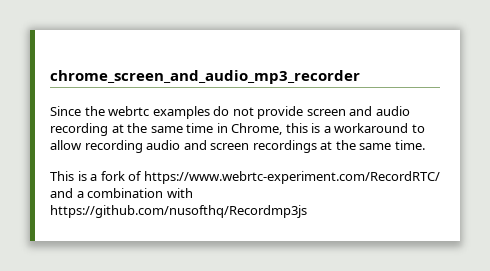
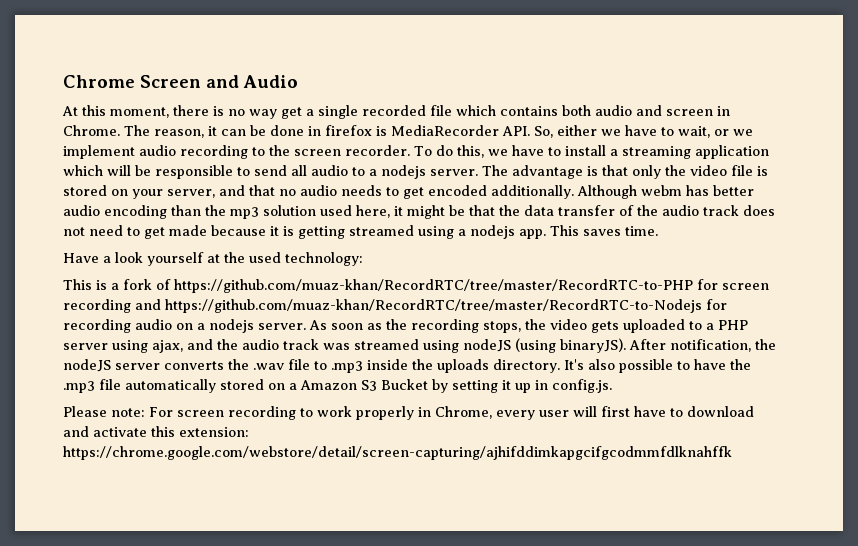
[50,70,360,84] [50,106,410,119] [50,123,425,136] [50,140,425,153] chrome_screen_and_audio_mp3_recorder // Since the webrtc examples do not provide screen and audio recording at the same time in Chrome, this is a workaround to allow recording audio and screen recordings at the same time. -> [63,75,298,88] [62,105,730,119] [63,125,753,138] [63,145,769,159] [63,165,768,179] [63,185,754,199] [63,205,775,219] [63,225,658,239] [63,252,363,266] Chrome Screen and Audio // At this moment, there is no way get a single recorded file which contains both audio and screen in Chrome. The reason, it can be done in firefox is MediaRecorder API. So, either we have to wait, or we implement audio recording to the screen recorder. To do this, we have to install a streaming application which will be responsible to send all audio to a nodejs server. The advantage is that only the video file is stored on your server, and that no audio needs to get encoded additionally. Although webm has better audio encoding than the mp3 solution used here, it might be that the data transfer of the audio track does not need to get made because it is getting streamed using a nodejs app. This saves time. // Have a look yourself at the used technology:
[143,171,440,184] [50,188,193,198] [50,205,307,218] https://www.webrtc-experiment.com/RecordRTC/ and a combination with https://github.com/nusofthq/Recordmp3js -> [174,279,769,293] [63,299,727,313] [63,319,748,333] [63,338,776,353] [63,359,751,373] [63,379,612,393] [63,406,754,420] [63,426,249,437] [63,446,732,460] https://github.com/muaz-khan/RecordRTC/tree/master/RecordRTC-to-PHP for screen recording and https://github.com/muaz-khan/RecordRTC/tree/master/RecordRTC-to-Nodejs for recording audio on a nodejs server. As soon as the recording stops, the video gets uploaded to a PHP server using ajax, and the audio track was streamed using nodeJS (using binaryJS). After notification, the nodeJS server converts the .wav file to .mp3 inside the uploads directory. It's also possible to have the .mp3 file automatically stored on a Amazon S3 Bucket by setting it up in config.js. // Please note: For screen recording to work properly in Chrome, every user will first have to download and activate this extension: https://chrome.google.com/webstore/detail/screen-capturing/ajhifddimkapgcifgcodmmfdlknahffk

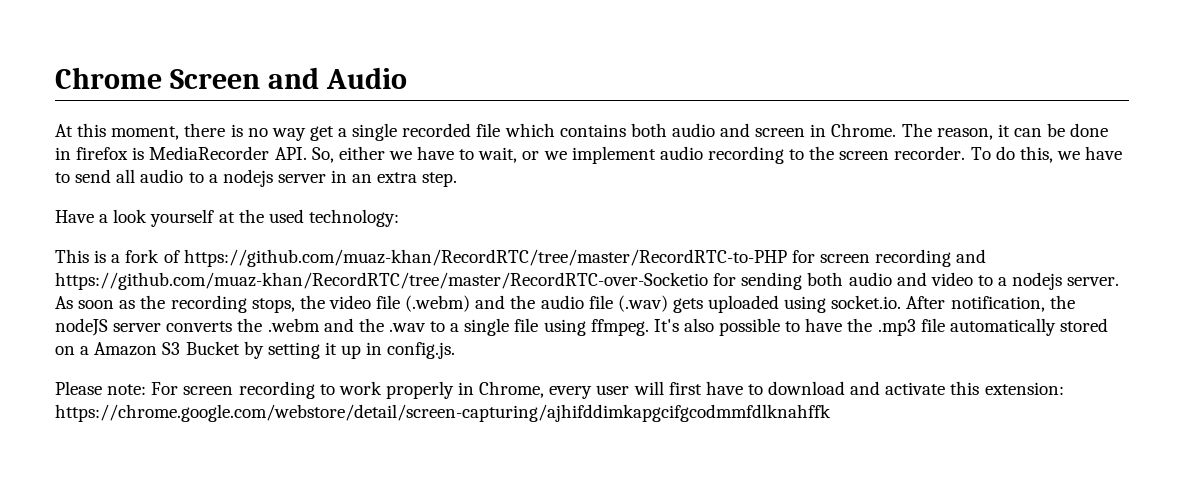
[564,145,769,159] [63,165,250,179] install a streaming application which will be responsible to -> (70, 177) none
[430,165,768,179] [63,185,754,199] [63,205,775,219] [63,225,658,239] server. The advantage is that only the video file is stored on your server, and that no audio needs to get encoded additionally. Although webm has better audio encoding than the mp3 solution used here, it might be that the data transfer of the audio track does not need to get made because it is getting streamed using a nodejs app. This saves time. -> [277,170,458,187] server in an extra step.
[165,299,727,313] [63,319,193,333] https://github.com/muaz-khan/RecordRTC/tree/master/RecordRTC-to-Nodejs for recording audio on -> [55,272,993,290] https://github.com/muaz-khan/RecordRTC/tree/master/RecordRTC-over-Socketio for sending both audio and video to
[591,319,748,333] [63,338,626,353] gets uploaded to a PHP server using ajax, and the audio track was streamed using nodeJS (using binaryJS). -> [376,295,902,313] file (.webm) and the audio file (.wav) gets uploaded using socket.io.
[253,359,560,373] .wav file to .mp3 inside the uploads directory. -> [267,318,649,336] .webm and the .wav to a single file using ffmpeg.

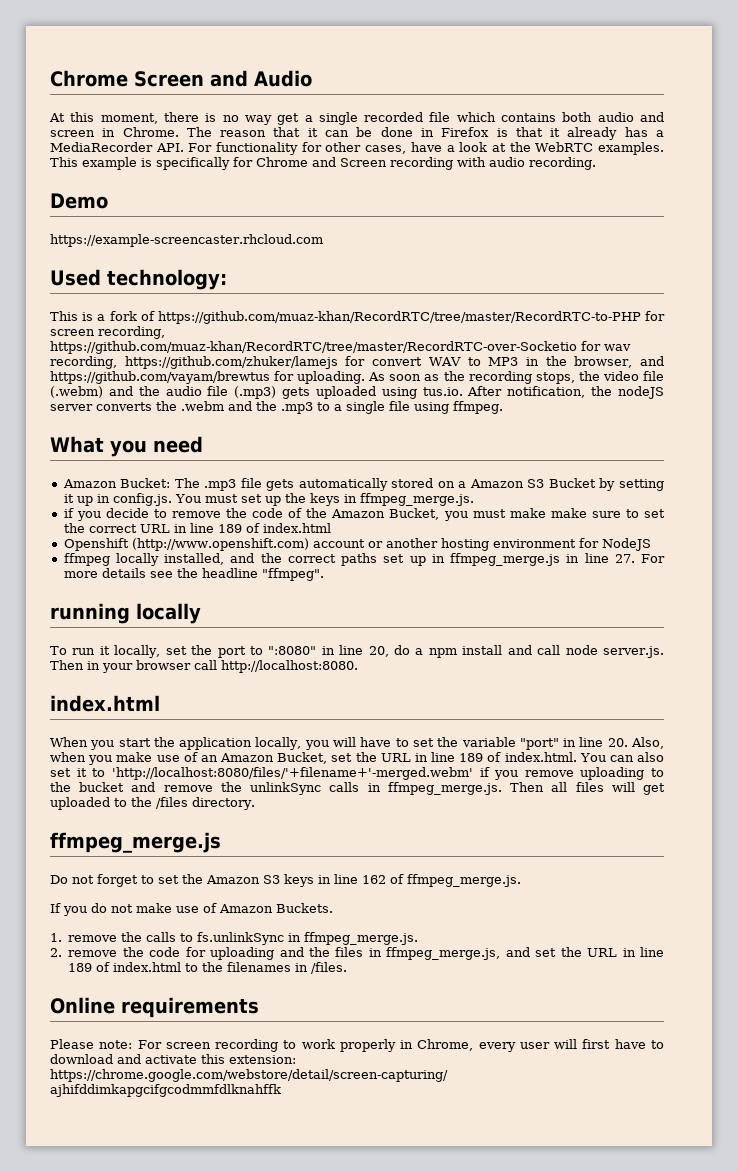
[936,128,993,140] reason, -> [220,127,301,137] reason that
[76,146,1123,164] [55,169,458,187] [55,210,94,223] firefox is MediaRecorder API. So, either we have to wait, or we implement audio recording to the screen recorder. To do this, we have to send all audio to a nodejs server in an extra step. // Have -> [441,127,664,140] [50,142,442,155] Firefox is that it already has a MediaRecorder API. For functionality for other cases, have
[150,209,215,227] yourself -> (488, 147) none
[268,209,304,223] used -> [535,142,665,155] [50,157,596,170] [50,193,108,209] [50,234,323,247] [50,269,101,286] WebRTC examples. This example is specifically for Chrome and Screen recording with audio recording. // Demo // https://example-screencaster.rhcloud.com // Used
[875,249,987,267] [55,272,1120,290] recording and https://github.com/muaz-khan/RecordRTC/tree/master/RecordRTC-over-Socketio for sending both audio and video to a nodejs server. -> [98,326,165,339] [50,341,631,354] [50,356,665,369] [50,371,366,384] recording, https://github.com/muaz-khan/RecordRTC/tree/master/RecordRTC-over-Socketio for wav recording, https://github.com/zhuker/lamejs for convert WAV to MP3 in the browser, and https://github.com/vayam/brewtus for uploading.
[617,295,668,312] (.wav) -> [234,386,277,399] (.mp3)
[831,295,902,309] socket.io. -> [422,387,463,396] tus.io.
[388,323,426,332] .wav -> [281,402,313,414] .mp3
[653,318,873,336] It's also possible to have the -> [50,436,203,457] [62,478,200,488] // What you need // Amazon Bucket: The
(945, 325) none -> [266,479,295,491] gets
(456, 350) none -> [174,493,474,506] [63,508,666,521] [63,523,331,533] [63,538,651,551] [63,553,665,566] [63,568,324,581] [50,603,201,624] [50,645,665,658] [50,660,358,673] [50,695,160,712] [50,737,664,750] [50,752,664,765] [50,767,664,780] [50,782,666,795] [50,797,255,810] [50,832,221,853] [50,874,521,887] [50,903,333,916] [50,932,419,945] [50,947,664,960] [68,962,348,974] [50,997,259,1018] You must set up the keys in ffmpeg_merge.js. // if you decide to remove the code of the Amazon Bucket, you must make make sure to set the correct URL in line 189 of index.html // Openshift (http://www.openshift.com) account or another hosting environment for NodeJS // ffmpeg locally installed, and the correct paths set up in ffmpeg_merge.js in line 27. For more details see the headline "ffmpeg". // running locally // To run it locally, set the port to ":8080" in line 20, do a npm install and call node server.js. Then in your browser call http://localhost:8080. // index.html // When you start the application locally, you will have to set the variable "port" in line 20. Also, when you make use of an Amazon Bucket, set the URL in line 189 of index.html. You can also set it to 'http://localhost:8080/files/'+filename+'-merged.webm' if you remove uploading to the bucket and remove the unlinkSync calls in ffmpeg_merge.js. Then all files will get uploaded to the /files directory. // ffmpeg_merge.js // Do not forget to set the Amazon S3 keys in line 162 of ffmpeg_merge.js. // If you do not make use of Amazon Buckets. // 1. remove the calls to fs.unlinkSync in ffmpeg_merge.js. // 2. remove the code for uploading and the files in ffmpeg_merge.js, and set the URL in line 189 of index.html to the filenames in /files. // Online requirements

